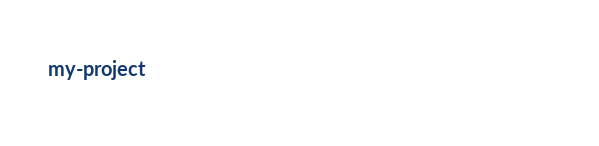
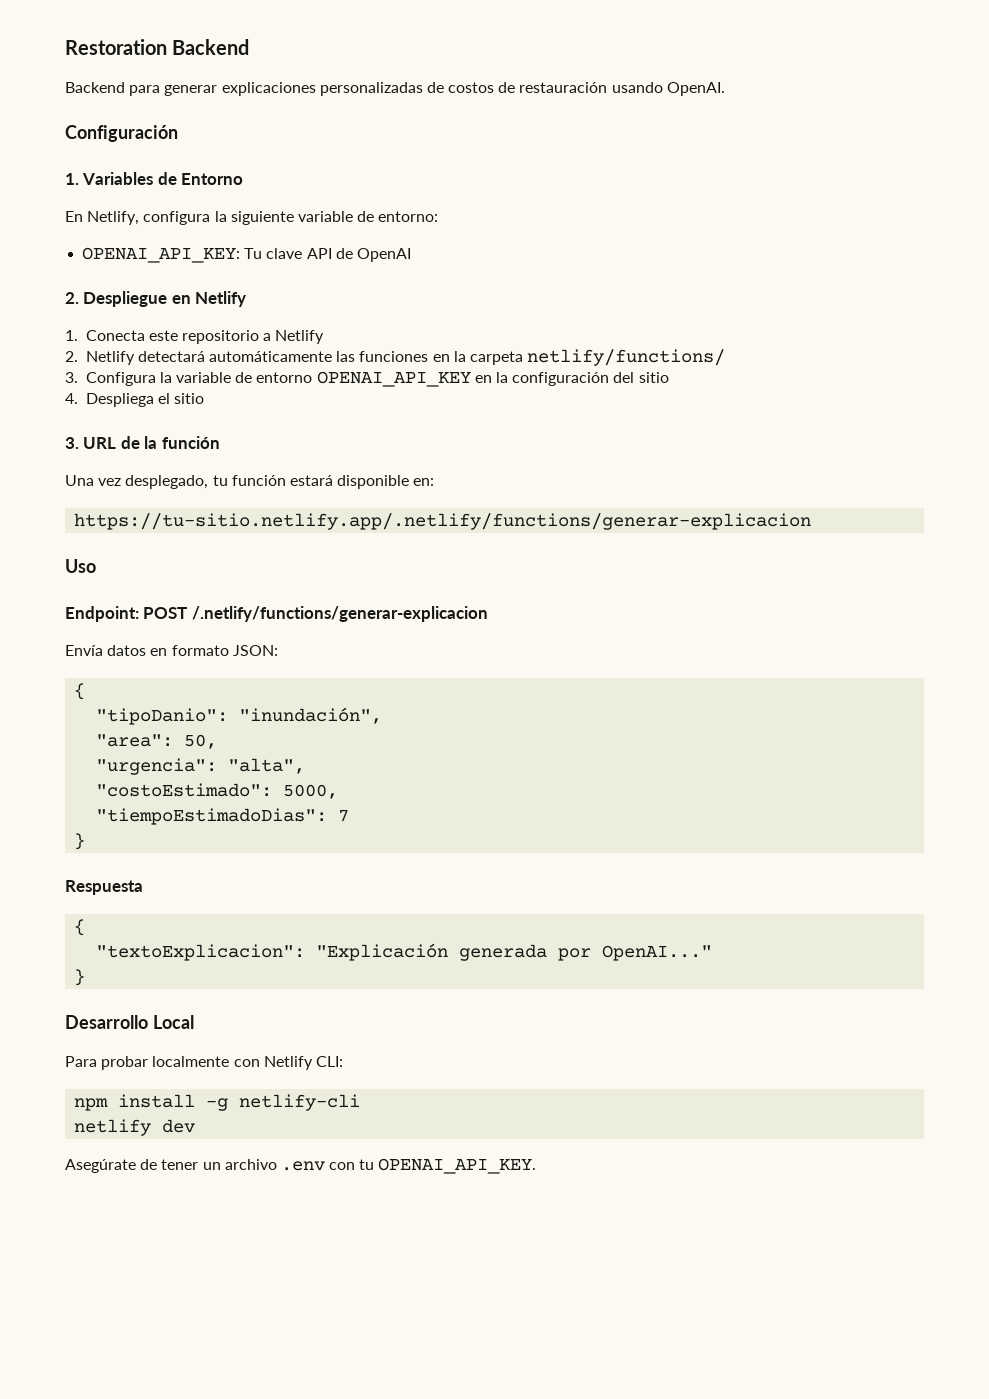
[48,60,146,80] my-project -> [65,39,250,55] [65,82,725,96] [65,125,178,142] [65,172,244,185] [65,211,439,225] [82,247,411,263] [65,291,247,307] [65,330,325,344] [65,349,726,366] [65,371,669,387] [65,393,205,407] [65,436,220,449] [65,475,435,489] [74,513,812,530] [65,559,96,573] [65,606,488,622] [65,645,278,656] [74,683,86,700] [96,707,383,725] [96,734,218,749] [96,758,306,775] [96,783,339,799] [96,808,350,825] [74,833,86,850] [65,880,143,895] [74,919,86,936] [96,943,713,961] [74,969,86,986] [65,1015,194,1029] [65,1056,343,1070] [74,1094,361,1111] [74,1119,196,1136] [65,1158,537,1174] Restoration Backend // Backend para generar explicaciones personalizadas de costos de restauración usando OpenAI. // Configuración // 1. Variables de Entorno // En Netlify, configura la siguiente variable de entorno: // OPENAI_API_KEY: Tu clave API de OpenAI // 2. Despliegue en Netlify // 1. Conecta este repositorio a Netlify // 2. Netlify detectará automáticamente las funciones en la carpeta netlify/functions/ // 3. Configura la variable de entorno OPENAI_API_KEY en la configuración del sitio // 4. Despliega el sitio // 3. URL de la función // Una vez desplegado, tu función estará disponible en: // https://tu-sitio.netlify.app/.netlify/functions/generar-explicacion // Uso // Endpoint: POST /.netlify/functions/generar-explicacion // Envía datos en formato JSON: // { // "tipoDanio": "inundación", // "area": 50, // "urgencia": "alta", // "costoEstimado": 5000, // "tiempoEstimadoDias": 7 // } // Respuesta // { // "textoExplicacion": "Explicación generada por OpenAI..." // } // Desarrollo Local // Para probar localmente con Netlify CLI: // npm install -g netlify-cli // netlify dev // Asegúrate de tener un archivo .env con tu OPENAI_API_KEY.

